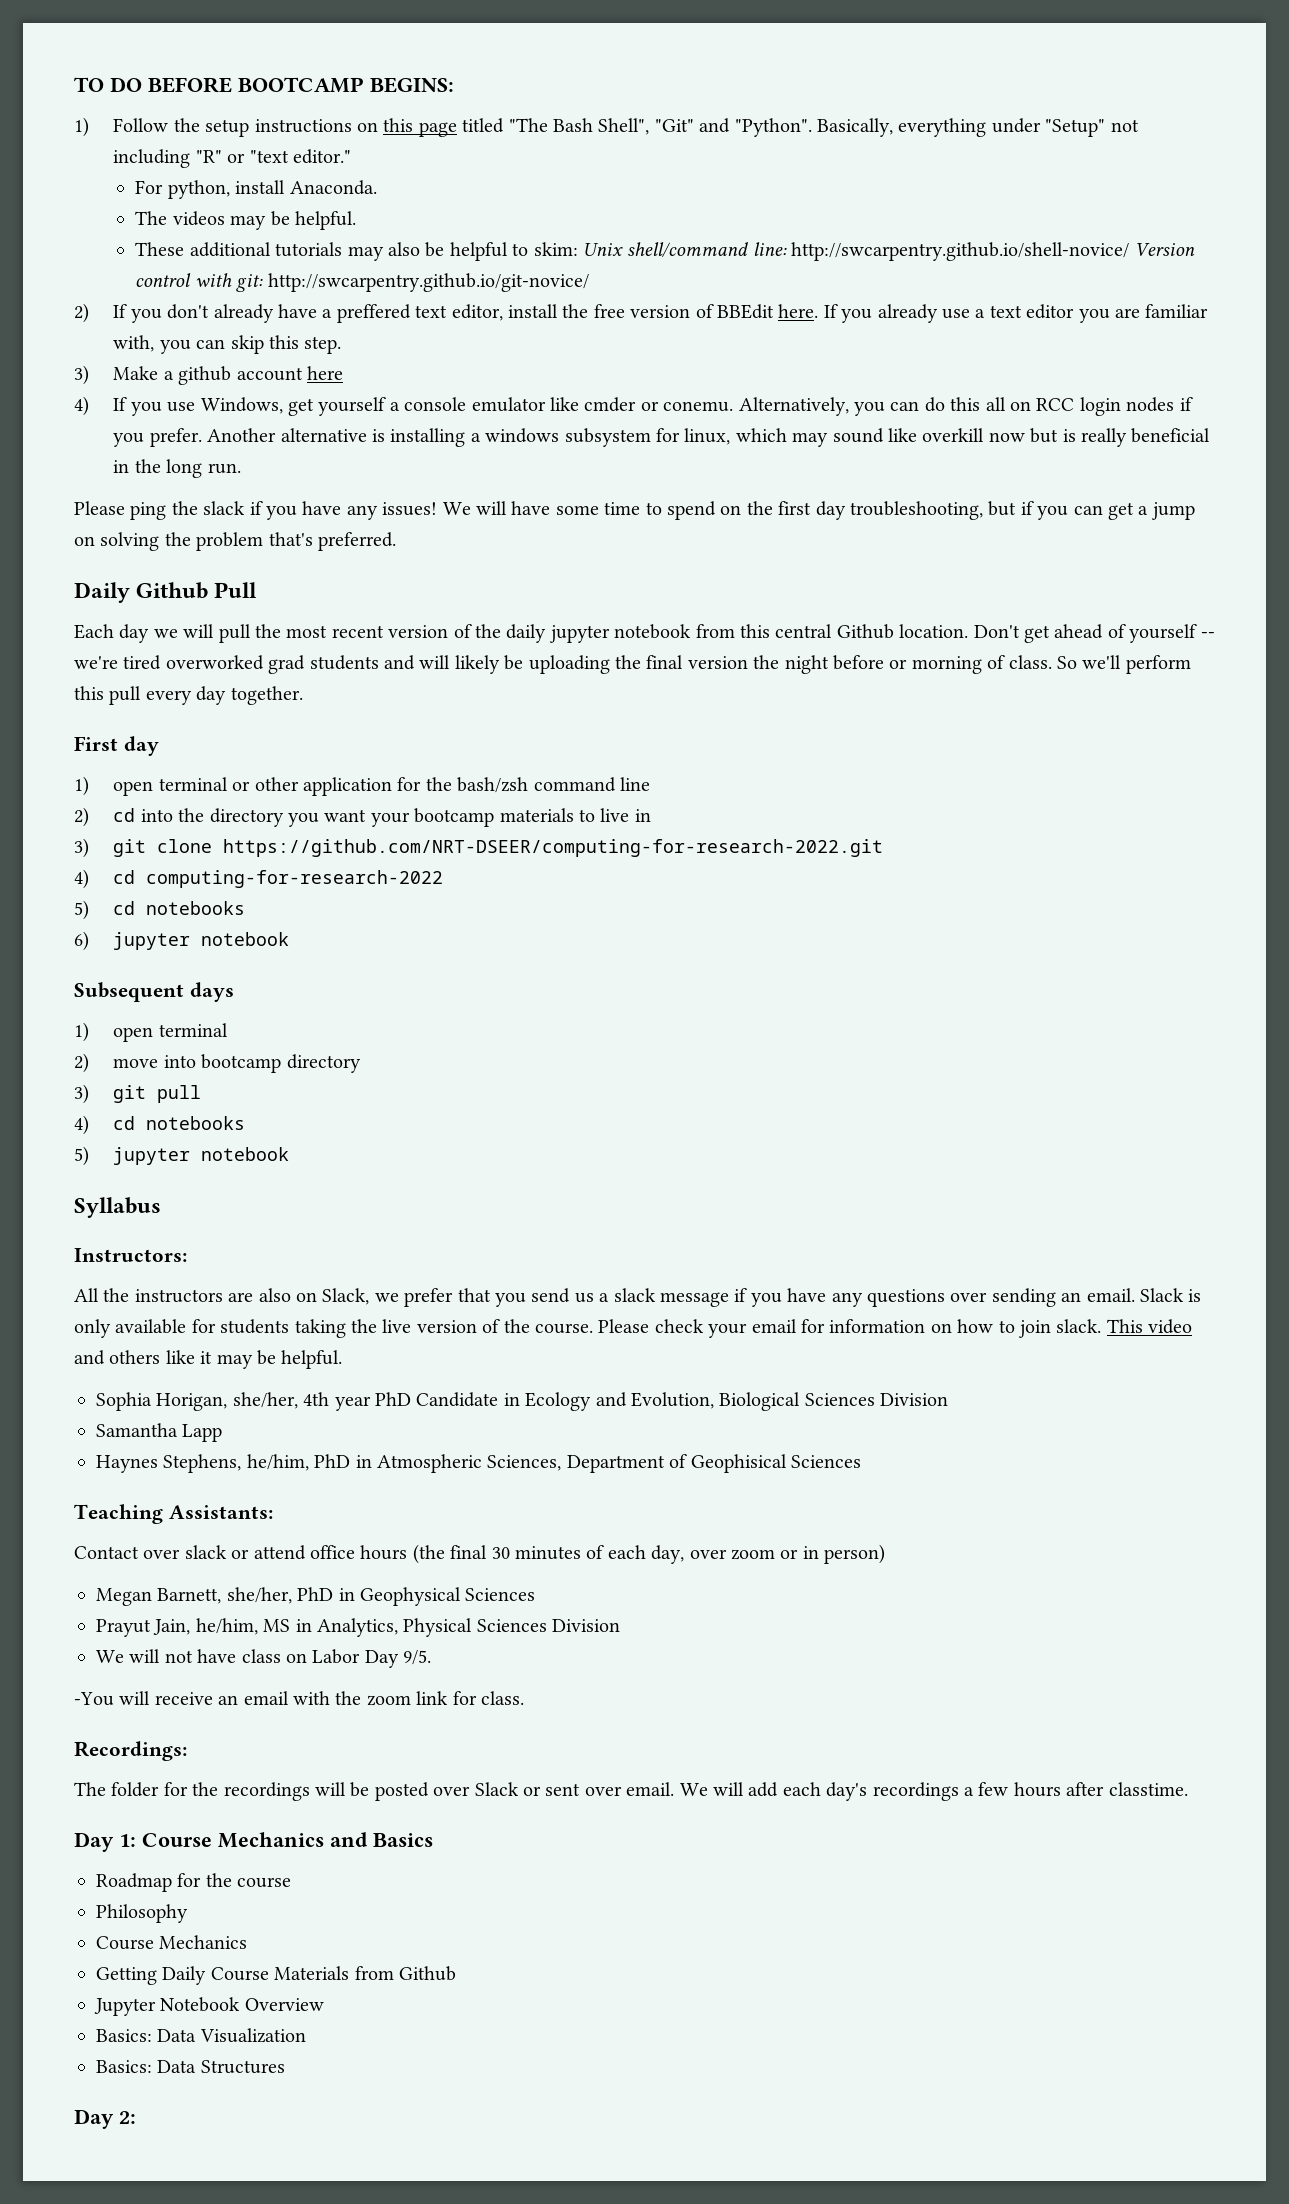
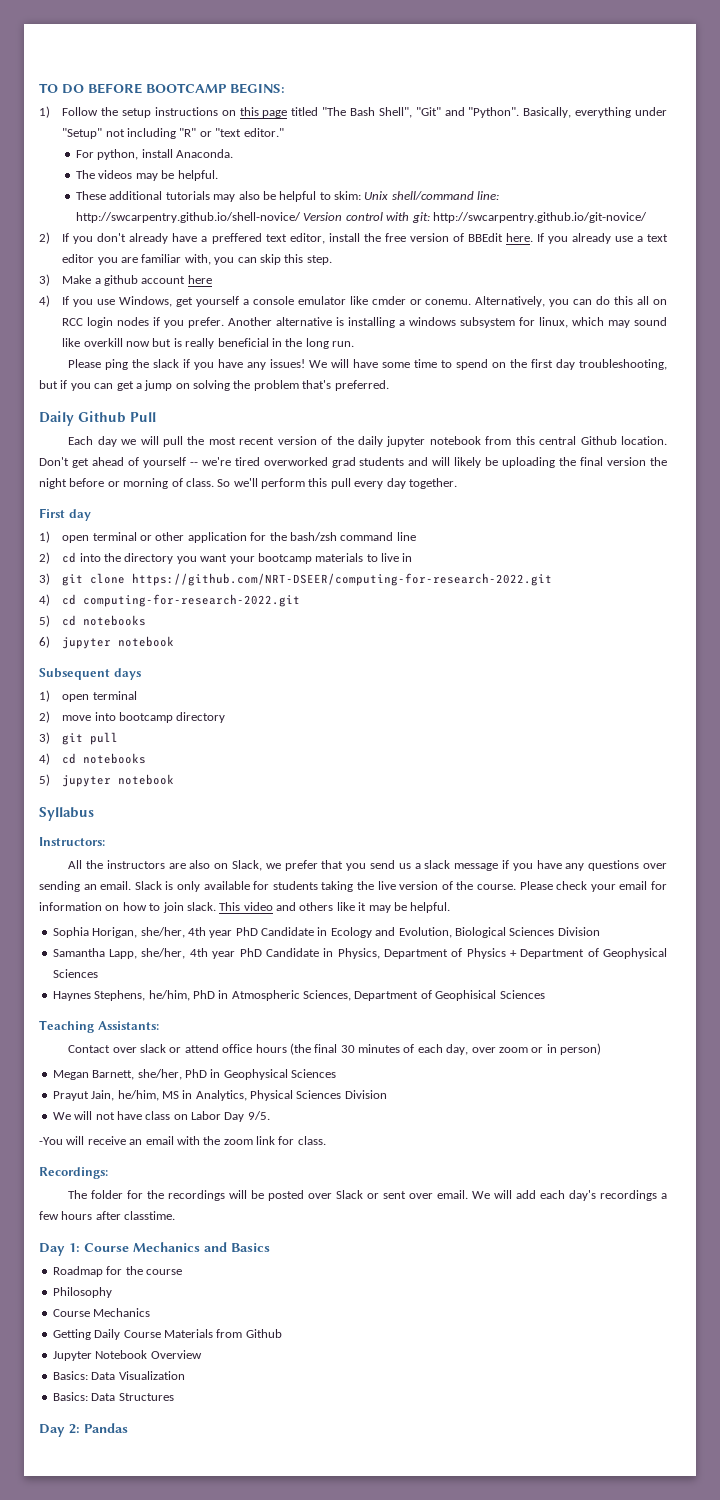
[146,870,444,888] computing-for-research-2022 -> [83,594,301,607] computing-for-research-2022.git
[182,1424,223,1442] Lapp -> [109,948,668,959] [52,969,98,978] Lapp, she/her, 4th year PhD Candidate in Physics, Department of Physics + Department of Geophysical Sciences
(136, 2117) none -> [84,1423,128,1433] Pandas

